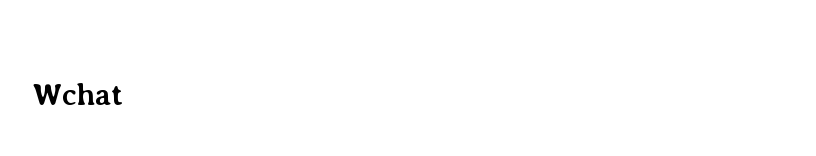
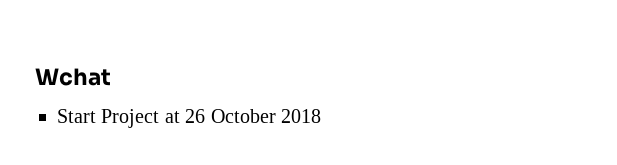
(123, 94) none -> [57,109,321,128] // Start Project at 26 October 2018

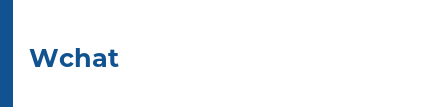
[57,109,321,128] // Start Project at 26 October 2018 -> (119, 57) none

